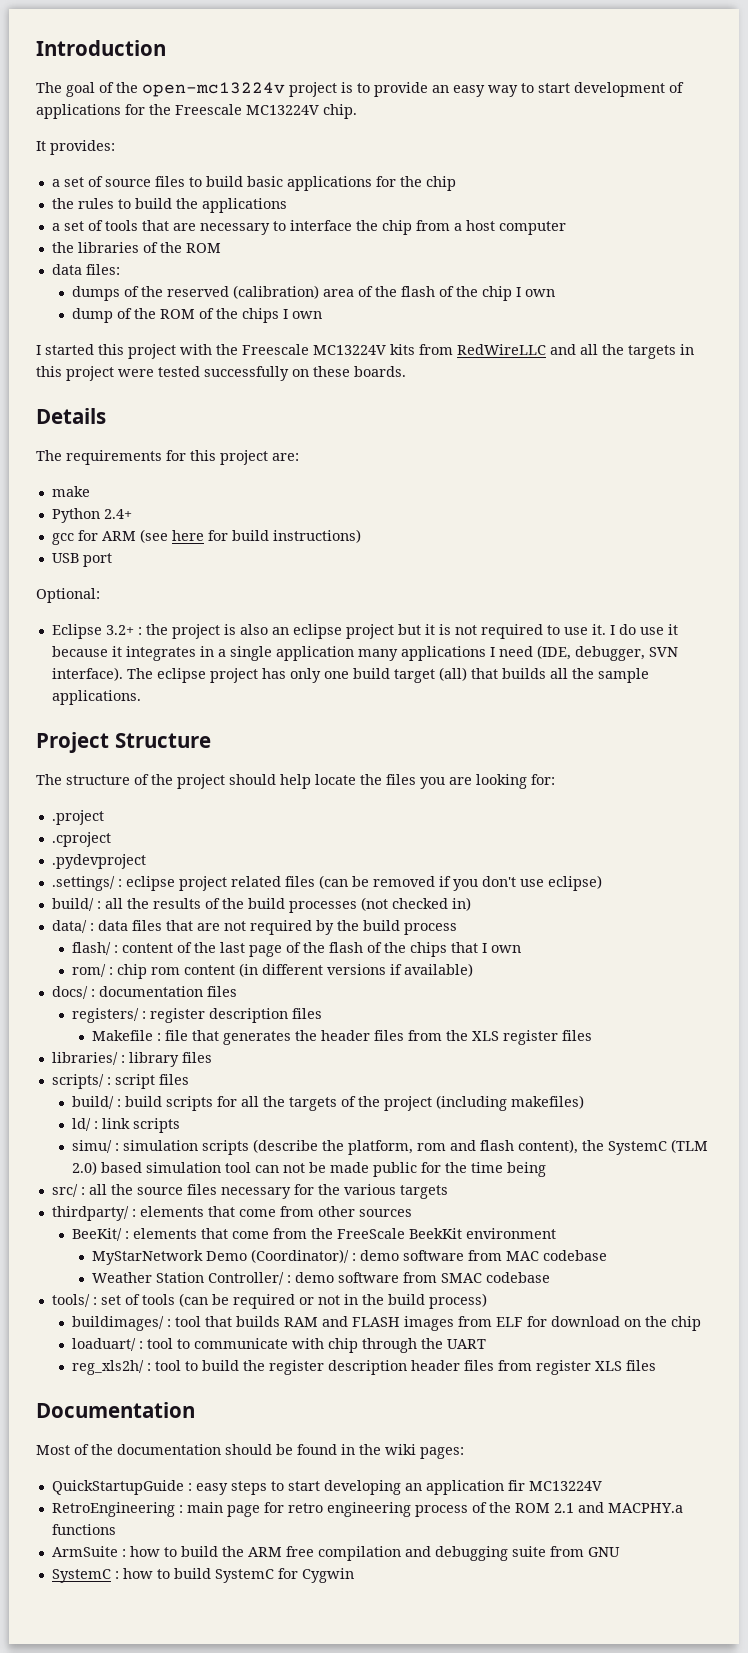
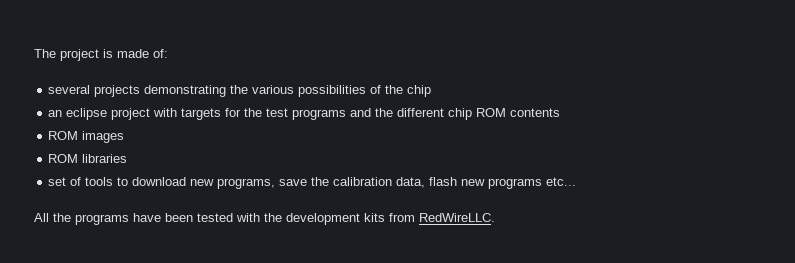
[36,40,166,56] [36,82,684,97] [36,104,357,119] [36,140,115,155] [51,176,456,191] [51,198,287,213] [51,220,566,235] [51,242,221,253] [51,264,120,275] [71,285,555,301] [71,308,322,323] [36,344,694,359] [36,366,406,381] [36,408,106,424] [36,450,299,465] [51,486,90,497] [51,508,132,523] [51,529,361,545] [51,553,112,567] [36,588,100,603] [51,624,678,639] [51,645,678,661] [51,667,649,683] [51,690,141,705] [36,732,211,753] [36,774,555,789] [51,810,104,825] [51,832,111,847] [51,854,146,869] [51,875,602,891] [51,897,471,913] [51,920,457,935] [71,942,521,957] [71,963,473,979] [51,986,237,999] [71,1008,322,1023] [91,1030,592,1045] [51,1052,212,1067] [51,1074,189,1089] [71,1095,584,1111] [71,1118,180,1133] [71,1139,708,1155] [71,1161,546,1177] [51,1184,448,1199] [51,1206,412,1221] [71,1228,556,1241] [91,1249,607,1265] [91,1272,550,1285] [51,1293,487,1309] [71,1316,701,1331] [71,1338,486,1353] [71,1360,656,1375] [36,1402,195,1418] [36,1444,464,1459] [51,1480,602,1495] [51,1502,683,1517] [51,1524,116,1535] [51,1546,620,1561] [51,1568,354,1583] Introduction // The goal of the open-mc13224v project is to provide an easy way to start development of applications for the Freescale MC13224V chip. // It provides: // a set of source files to build basic applications for the chip // the rules to build the applications // a set of tools that are necessary to interface the chip from a host computer // the libraries of the ROM // data files: // dumps of the reserved (calibration) area of the flash of the chip I own // dump of the ROM of the chips I own // I started this project with the Freescale MC13224V kits from RedWireLLC and all the targets in this project were tested successfully on these boards. // Details // The requirements for this project are: // make // Python 2.4+ // gcc for ARM (see here for build instructions) // USB port // Optional: // Eclipse 3.2+ : the project is also an eclipse project but it is not required to use it. I do use it because it integrates in a single application many applications I need (IDE, debugger, SVN interface). The eclipse project has only one build target (all) that builds all the sample applications. // Project Structure // The structure of the project should help locate the files you are looking for: // .project // .cproject // .pydevproject // .settings/ : eclipse project related files (can be removed if you don't use eclipse) // build/ : all the results of the build processes (not checked in) // data/ : data files that are not required by the build process // flash/ : content of the last page of the flash of the chips that I own // rom/ : chip rom content (in different versions if available) // docs/ : documentation files // registers/ : register description files // Makefile : file that generates the header files from the XLS register files // libraries/ : library files // scripts/ : script files // build/ : build scripts for all the targets of the project (including makefiles) // ld/ : link scripts // simu/ : simulation scripts (describe the platform, rom and flash content), the SystemC (TLM 2.0) based simulation tool can not be made public for the time being // src/ : all the source files necessary for the various targets // thirdparty/ : elements that come from other sources // BeeKit/ : elements that come from the FreeScale BeekKit environment // MyStarNetwork Demo (Coordinator)/ : demo software from MAC codebase // Weather Station Controller/ : demo software from SMAC codebase // tools/ : set of tools (can be required or not in the build process) // buildimages/ : tool that builds RAM and FLASH images from ELF for download on the chip // loaduart/ : tool to communicate with chip through the UART // reg_xls2h/ : tool to build the register description header files from register XLS files // Documentation // Most of the documentation should be found in the wiki pages: // QuickStartupGuide : easy steps to start developing an application fir MC13224V // RetroEngineering : main page for retro engineering process of the ROM 2.1 and MACPHY.a functions // ArmSuite : how to build the ARM free compilation and debugging suite from GNU // SystemC : how to build SystemC for Cygwin -> [34,49,168,61] [48,85,432,97] [48,108,561,120] [48,131,125,143] [48,154,128,163] [48,177,577,189] [34,213,495,225] The project is made of: // several projects demonstrating the various possibilities of the chip // an eclipse project with targets for the test programs and the different chip ROM contents // ROM images // ROM libraries // set of tools to download new programs, save the calibration data, flash new programs etc... // All the programs have been tested with the development kits from RedWireLLC.

